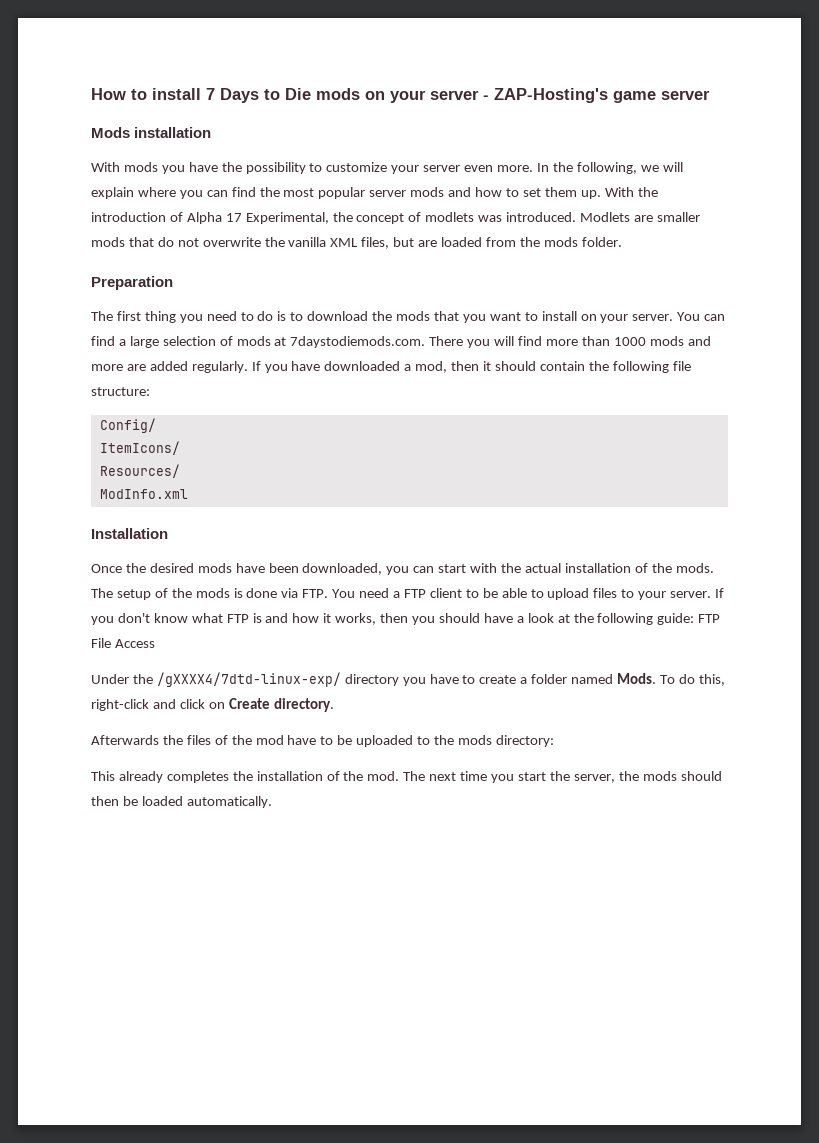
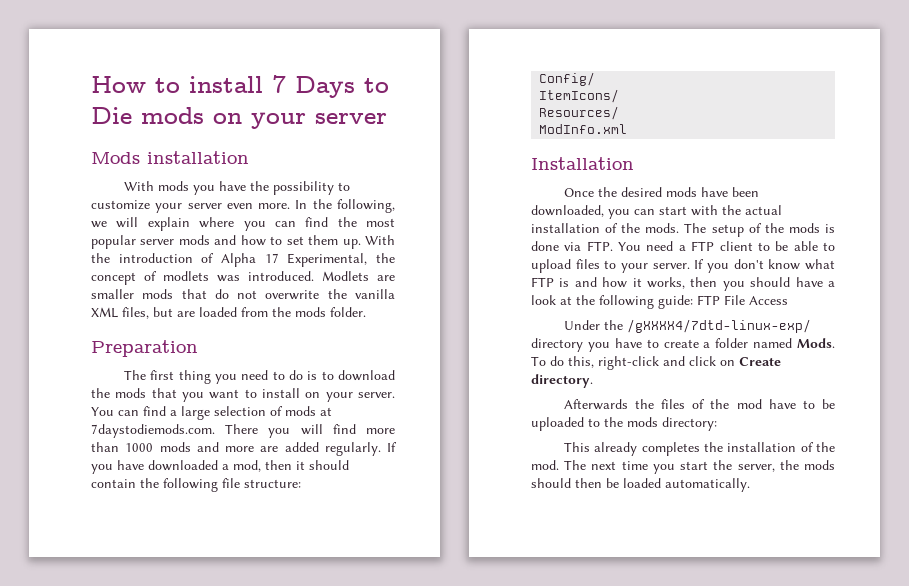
[483,88,710,103] - ZAP-Hosting's game server -> (387, 118) none

